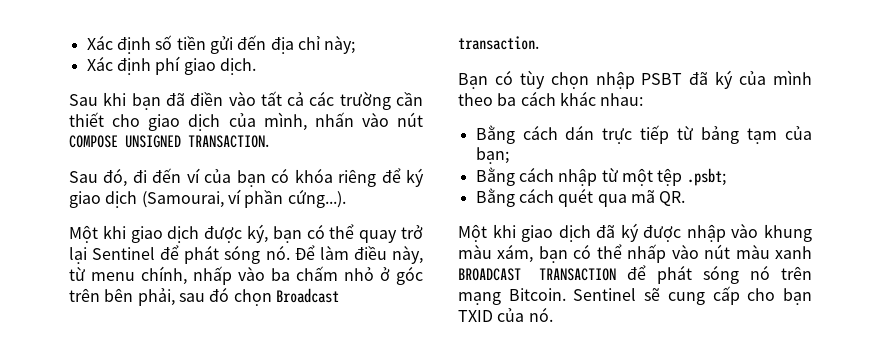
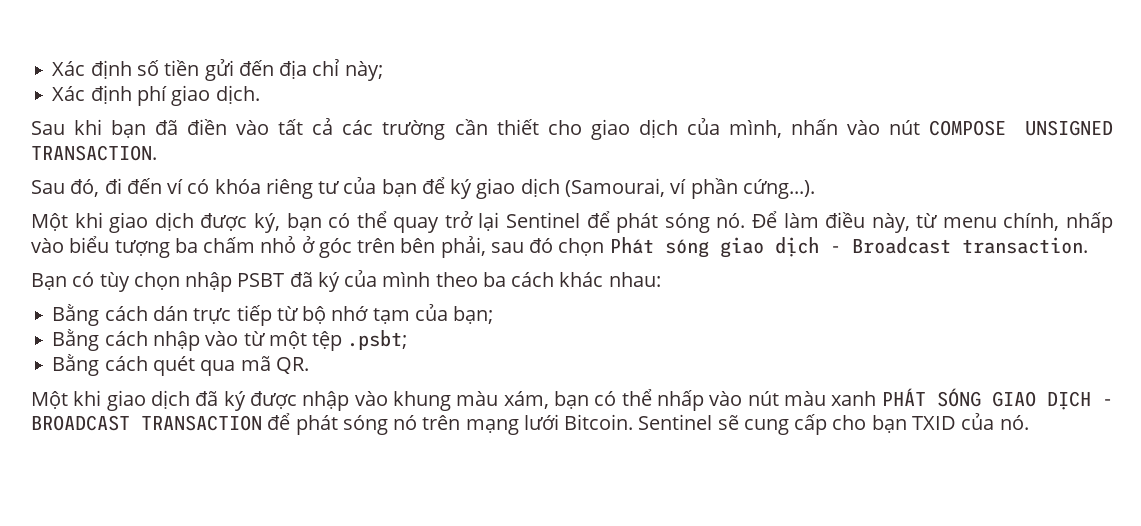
[204,169,266,187] của bạn -> (184, 186) none
(377, 178) none -> [318,177,417,197] tư của bạn
(265, 273) none -> [69,236,170,258] biểu tượng
(272, 297) none -> [609,237,841,258] Phát sóng giao dịch -
[701,126,740,144] bảng -> [302,306,369,324] bộ nhớ
(598, 177) none -> [205,331,239,346] vào
(812, 252) none -> [881,388,1113,410] PHÁT SÓNG GIAO DỊCH -
(501, 298) none -> [523,414,559,430] lưới

